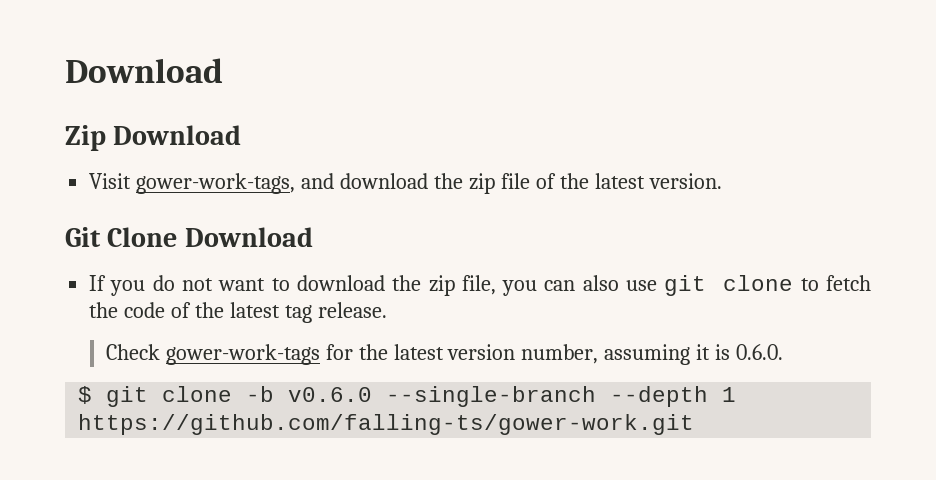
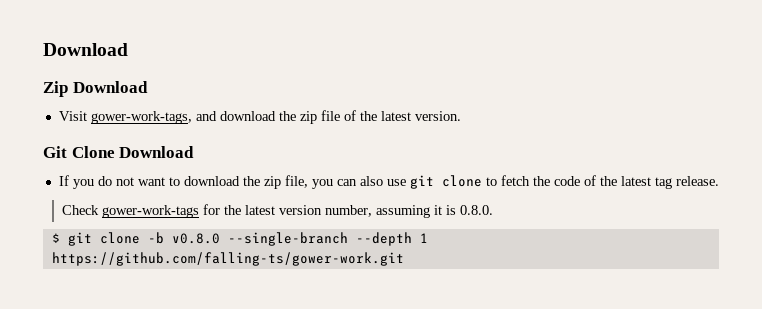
[736,344,784,360] 0.6.0. -> [459,205,493,215] 0.8.0.
[288,387,373,402] v0.6.0 -> [171,233,220,244] v0.8.0

